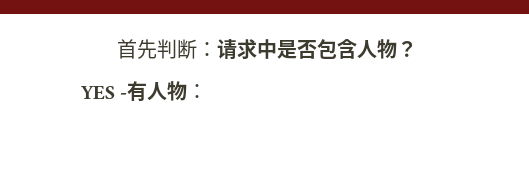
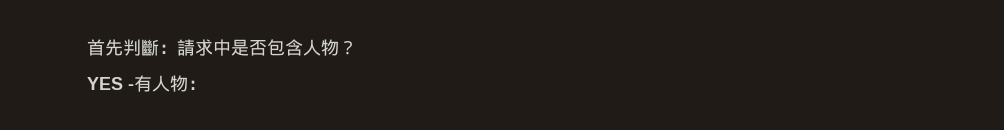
[176,39,237,60] 断：请 -> [141,39,195,56] 斷：請

